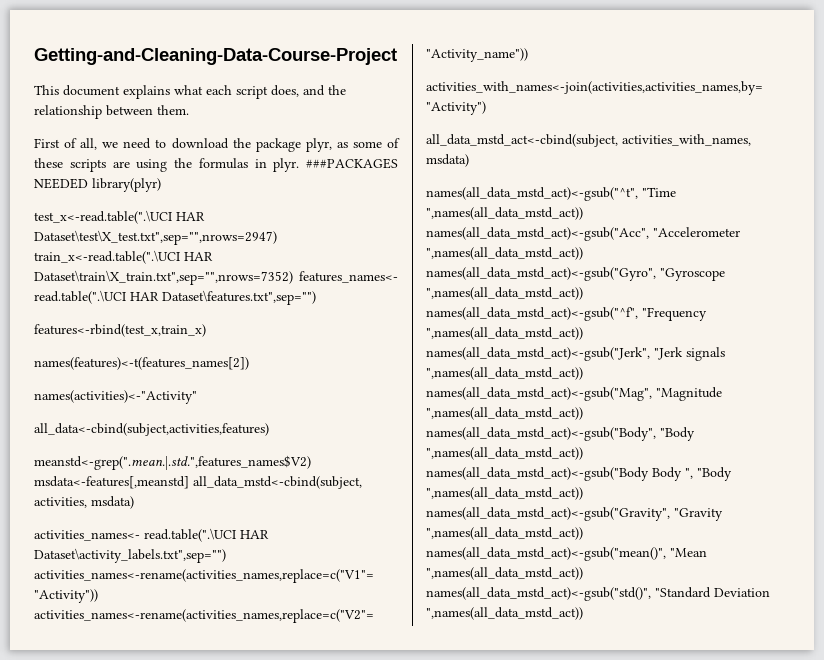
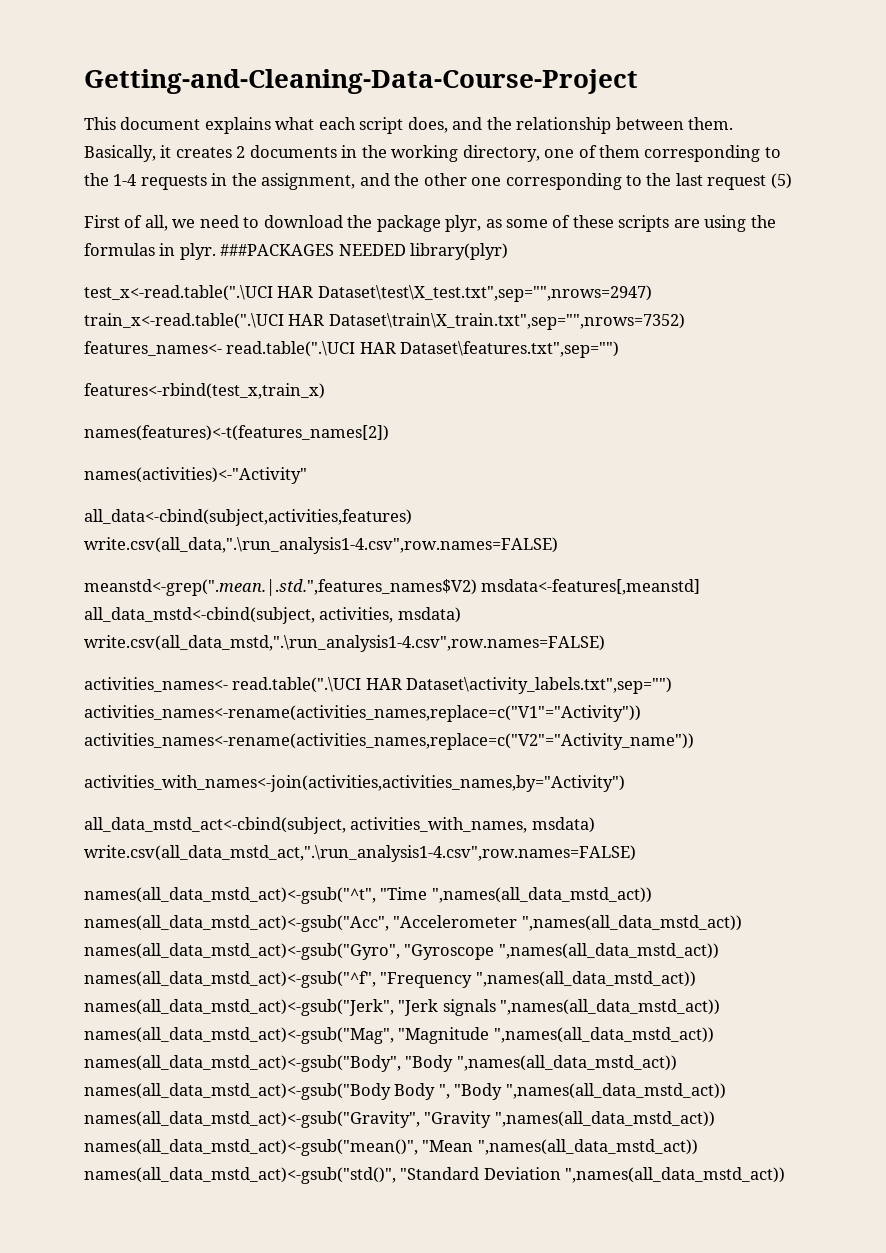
(189, 110) none -> [84,145,781,162] [84,173,792,190] Basically, it creates 2 documents in the working directory, one of them corresponding to the 1-4 requests in the assignment, and the other one corresponding to the last request (5)
(269, 429) none -> [84,537,558,554] write.csv(all_data,".\run_analysis1-4.csv",row.names=FALSE)
(134, 502) none -> [84,635,605,652] write.csv(all_data_mstd,".\run_analysis1-4.csv",row.names=FALSE)
(469, 160) none -> [84,845,636,862] write.csv(all_data_mstd_act,".\run_analysis1-4.csv",row.names=FALSE)

